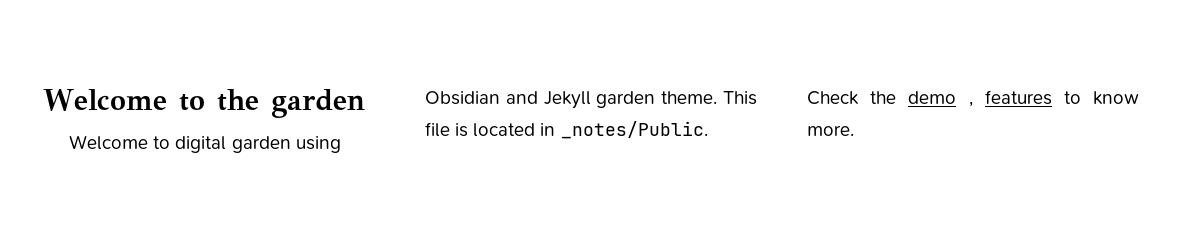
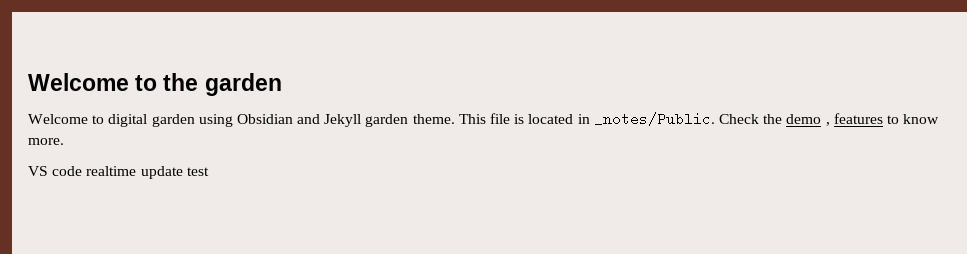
(854, 130) none -> [28,166,209,179] // VS code realtime update test

